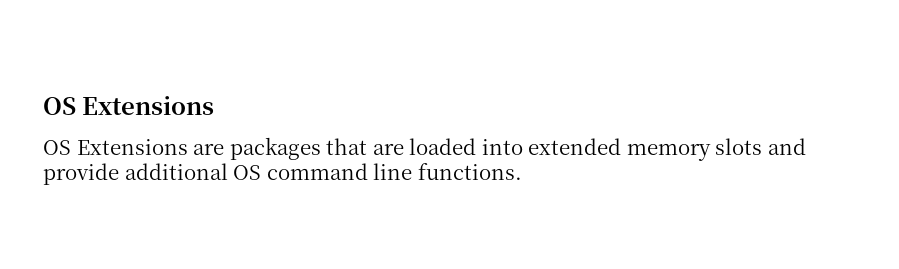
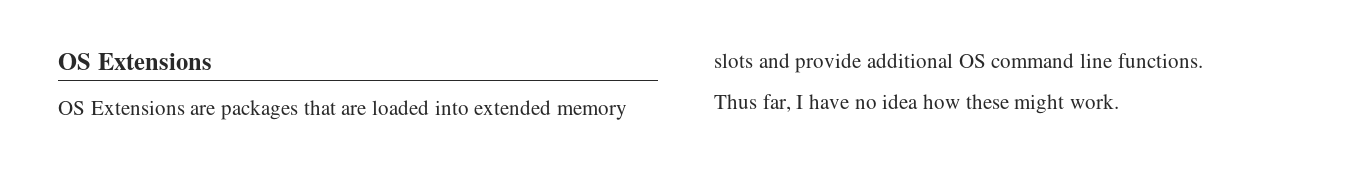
(522, 171) none -> [714,94,1120,114] // Thus far, I have no idea how these might work.

